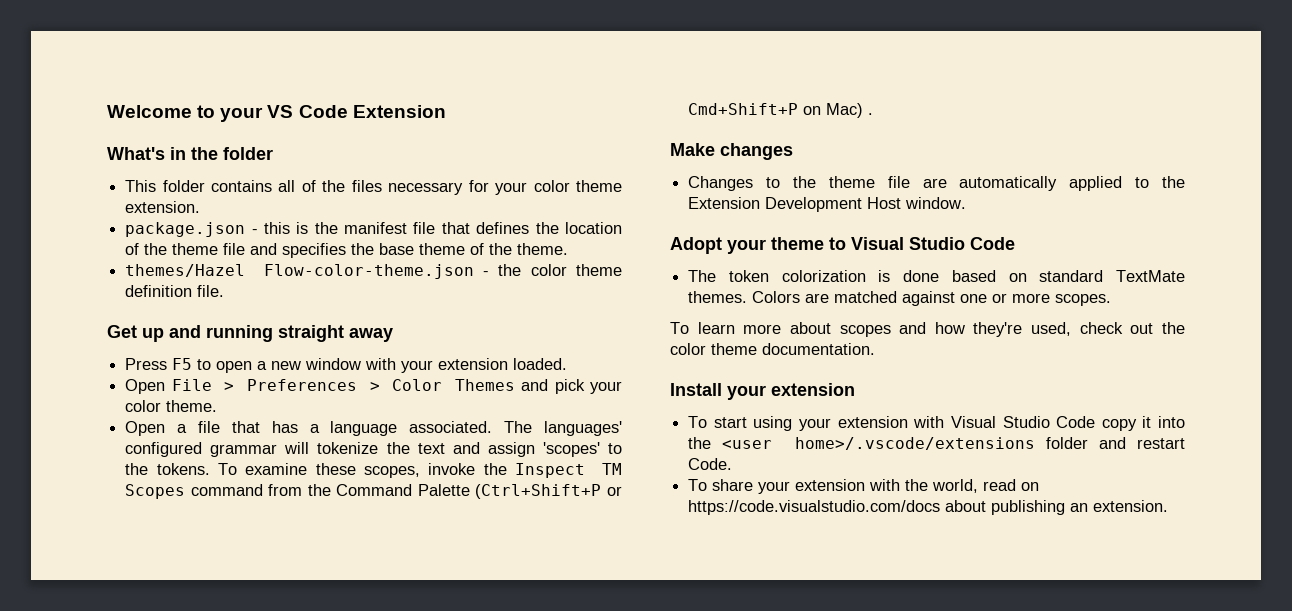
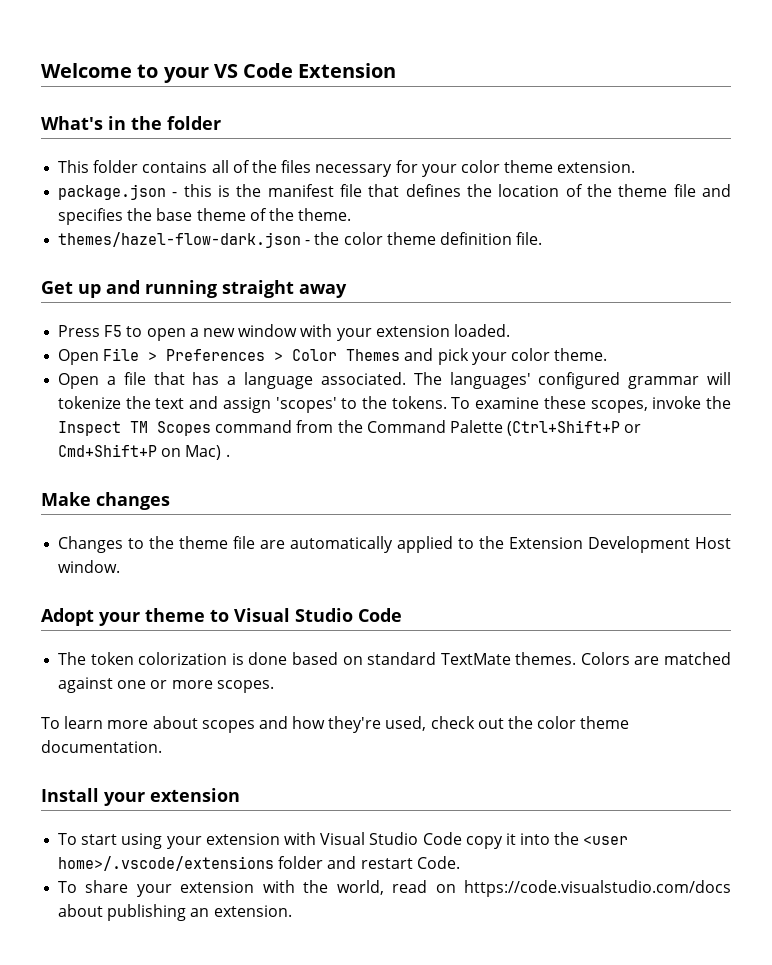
[125,264,474,279] themes/Hazel Flow-color-theme.json -> [58,232,302,248] themes/hazel-flow-dark.json

